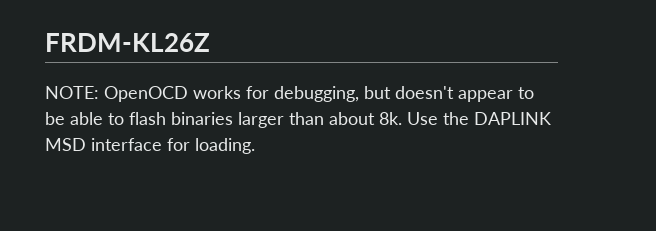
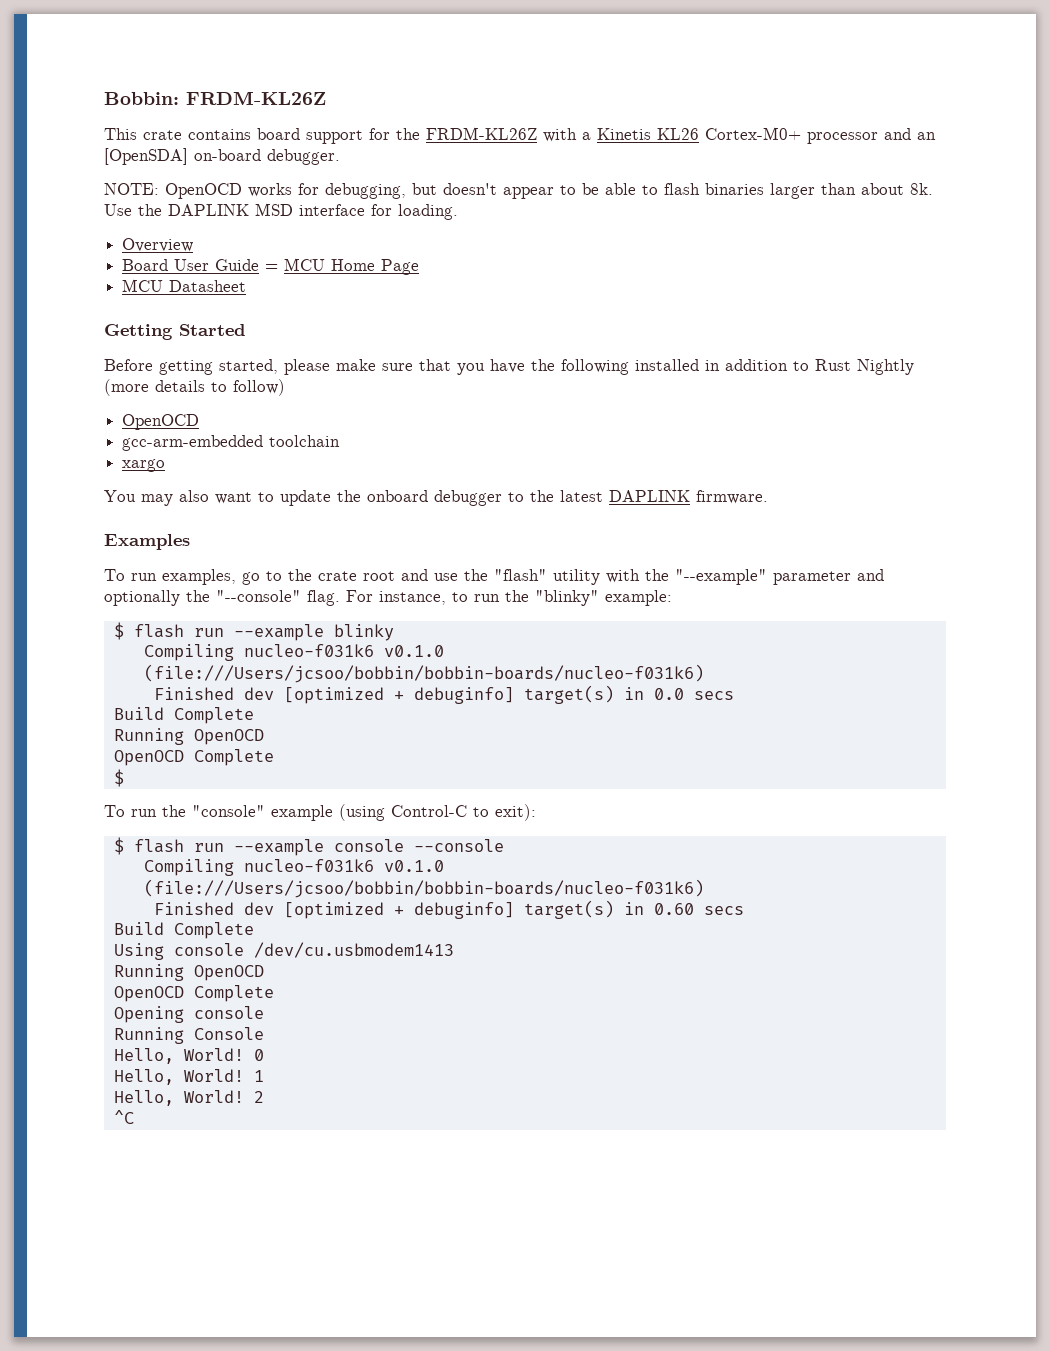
[45,33,210,52] FRDM-KL26Z -> [104,91,326,105] [104,127,936,144] [104,148,340,165] Bobbin: FRDM-KL26Z // This crate contains board support for the FRDM-KL26Z with a Kinetis KL26 Cortex-M0+ processor and an [OpenSDA] on-board debugger.
(255, 146) none -> [122,238,194,252] [122,258,420,275] [122,279,247,292] [104,324,245,340] [104,359,914,375] [104,379,285,396] [122,414,200,430] [122,435,341,451] [122,459,166,472] [104,490,768,506] [104,534,190,550] [104,569,884,585] [104,590,672,606] [113,622,394,641] [143,644,444,661] [143,664,704,683] [153,685,734,704] [113,707,254,724] [113,728,264,745] [113,749,274,766] [113,769,124,787] [104,804,536,821] [113,837,504,856] [143,859,444,876] [143,879,704,898] [153,900,744,919] [113,922,254,939] [113,942,454,960] [113,964,264,981] [113,985,274,1002] [113,1006,264,1023] [113,1027,264,1044] [113,1048,264,1064] [113,1069,264,1085] [113,1090,264,1106] [113,1110,134,1124] // Overview // Board User Guide = MCU Home Page // MCU Datasheet // Getting Started // Before getting started, please make sure that you have the following installed in addition to Rust Nightly (more details to follow) // OpenOCD // gcc-arm-embedded toolchain // xargo // You may also want to update the onboard debugger to the latest DAPLINK firmware. // Examples // To run examples, go to the crate root and use the "flash" utility with the "--example" parameter and optionally the "--console" flag. For instance, to run the "blinky" example: // $ flash run --example blinky // Compiling nucleo-f031k6 v0.1.0 (file:///Users/jcsoo/bobbin/bobbin-boards/nucleo-f031k6) // Finished dev [optimized + debuginfo] target(s) in 0.0 secs // Build Complete // Running OpenOCD // OpenOCD Complete // $ // To run the "console" example (using Control-C to exit): // $ flash run --example console --console // Compiling nucleo-f031k6 v0.1.0 (file:///Users/jcsoo/bobbin/bobbin-boards/nucleo-f031k6) // Finished dev [optimized + debuginfo] target(s) in 0.60 secs // Build Complete // Using console /dev/cu.usbmodem1413 // Running OpenOCD // OpenOCD Complete // Opening console // Running Console // Hello, World! 0 // Hello, World! 1 // Hello, World! 2 // ^C

